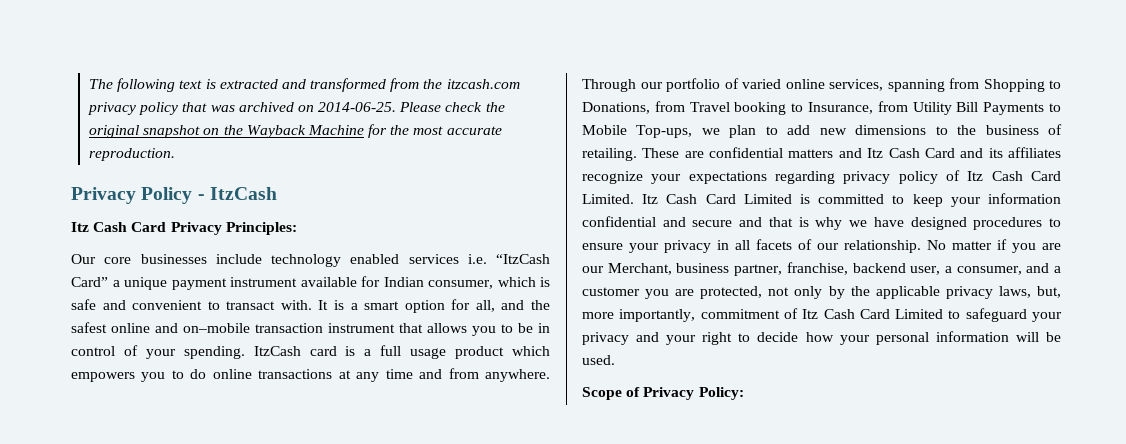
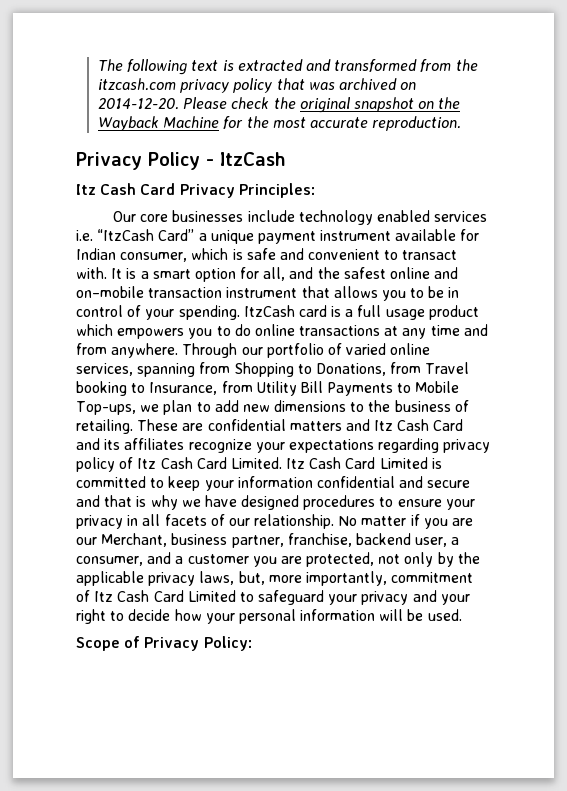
[318,102,397,112] 2014-06-25. -> [98,98,180,110] 2014-12-20.

